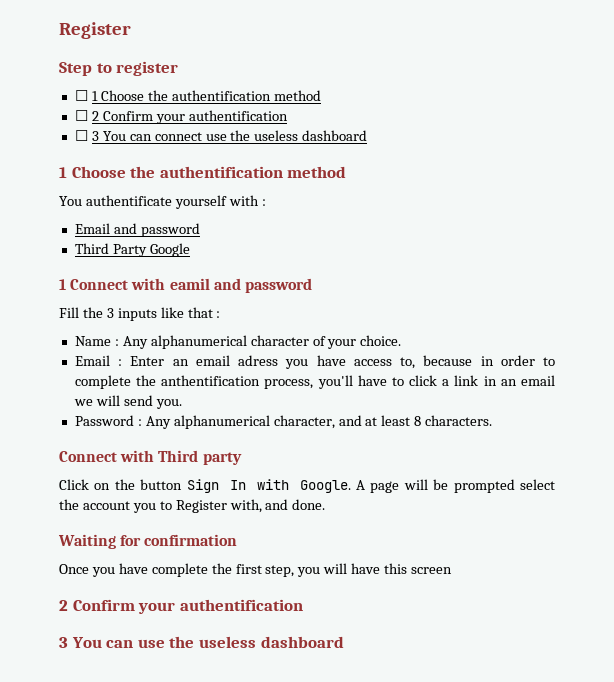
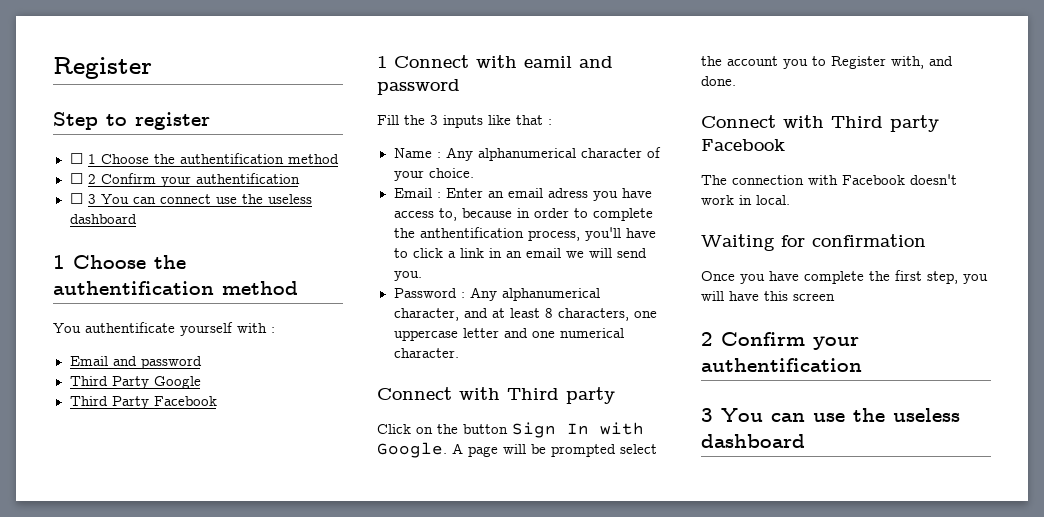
(190, 250) none -> [69,396,217,409] // Third Party Facebook
[425,415,493,426] characters. -> [557,308,657,321] [393,328,624,341] [393,348,459,358] characters, one uppercase letter and one numerical character.
(326, 504) none -> [701,115,939,132] [701,139,785,151] [701,174,957,185] [701,195,790,205] // Connect with Third party Facebook // The connection with Facebook doesn't work in local.

